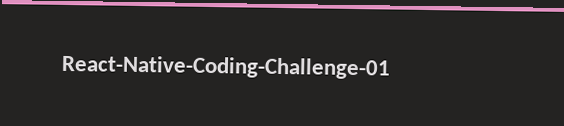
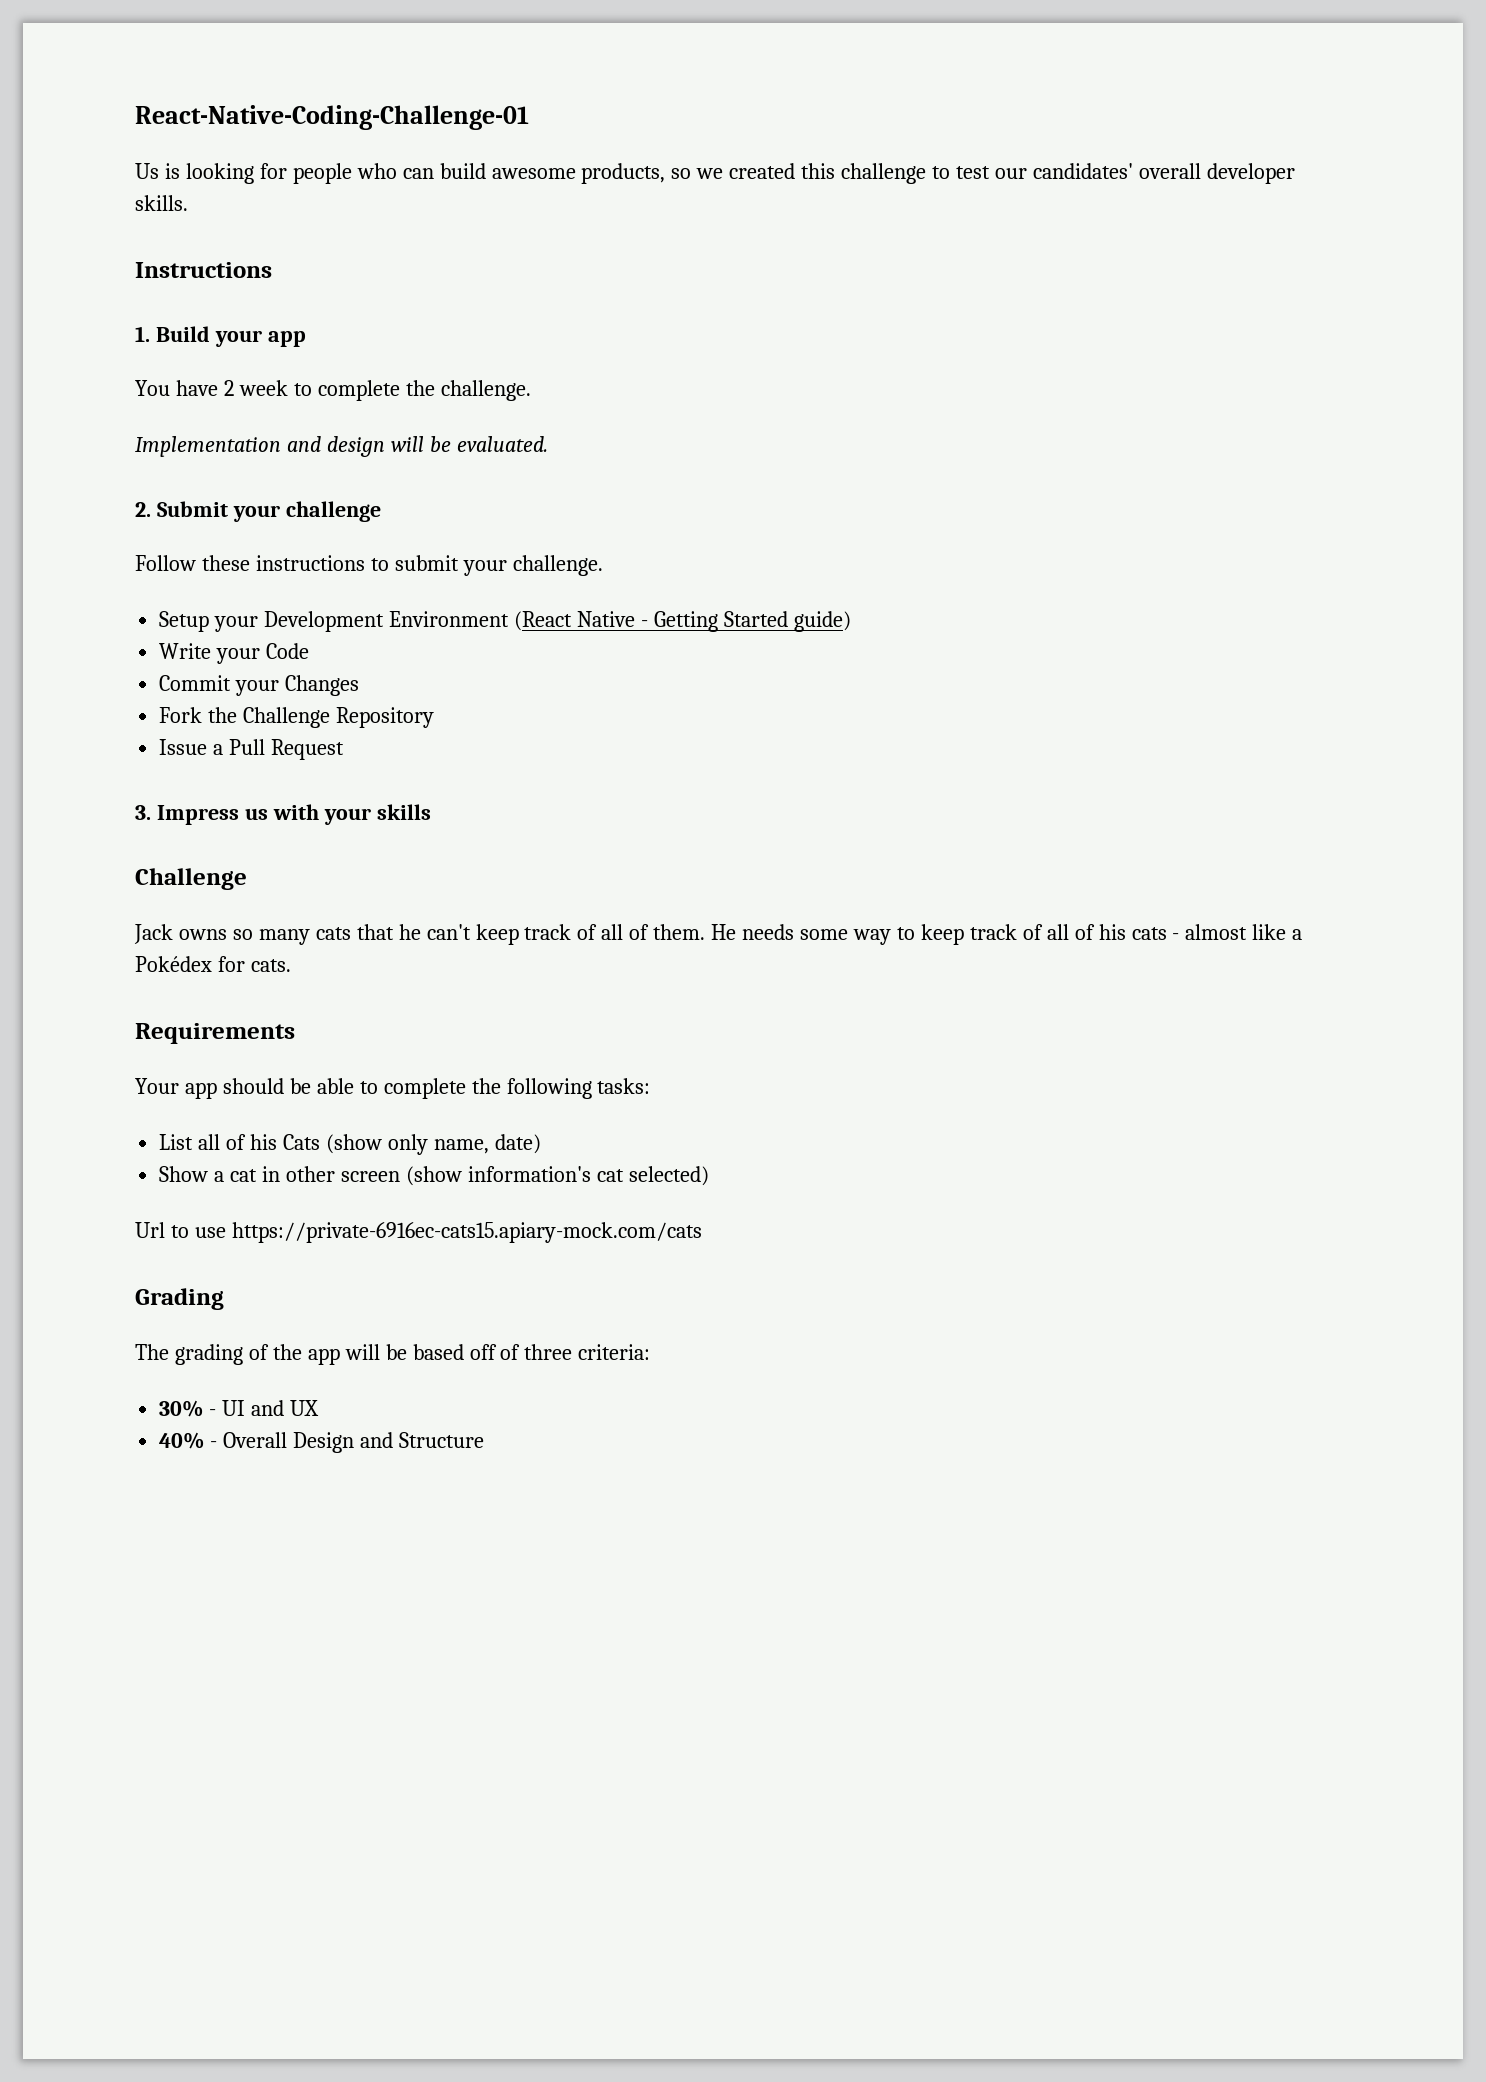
(391, 67) none -> [135,163,1295,184] [135,195,188,211] [135,262,272,278] [135,326,306,347] [135,380,531,401] [135,436,548,457] [135,501,381,522] [135,555,603,576] [159,611,851,632] [159,643,310,664] [159,675,360,696] [159,707,435,728] [159,739,345,760] [135,804,431,825] [135,868,247,890] [134,924,1303,945] [135,956,291,972] [135,1023,295,1044] [135,1078,651,1099] [159,1134,541,1155] [159,1166,709,1186] [135,1222,702,1243] [135,1288,224,1310] [135,1344,651,1365] [159,1400,319,1417] [159,1432,484,1453] // Us is looking for people who can build awesome products, so we created this challenge to test our candidates' overall developer skills. // Instructions // 1. Build your app // You have 2 week to complete the challenge. // Implementation and design will be evaluated. // 2. Submit your challenge // Follow these instructions to submit your challenge. // Setup your Development Environment (React Native - Getting Started guide) // Write your Code // Commit your Changes // Fork the Challenge Repository // Issue a Pull Request // 3. Impress us with your skills // Challenge // Jack owns so many cats that he can't keep track of all of them. He needs some way to keep track of all of his cats - almost like a Pokédex for cats. // Requirements // Your app should be able to complete the following tasks: // List all of his Cats (show only name, date) // Show a cat in other screen (show information's cat selected) // Url to use https://private-6916ec-cats15.apiary-mock.com/cats // Grading // The grading of the app will be based off of three criteria: // 30% - UI and UX // 40% - Overall Design and Structure

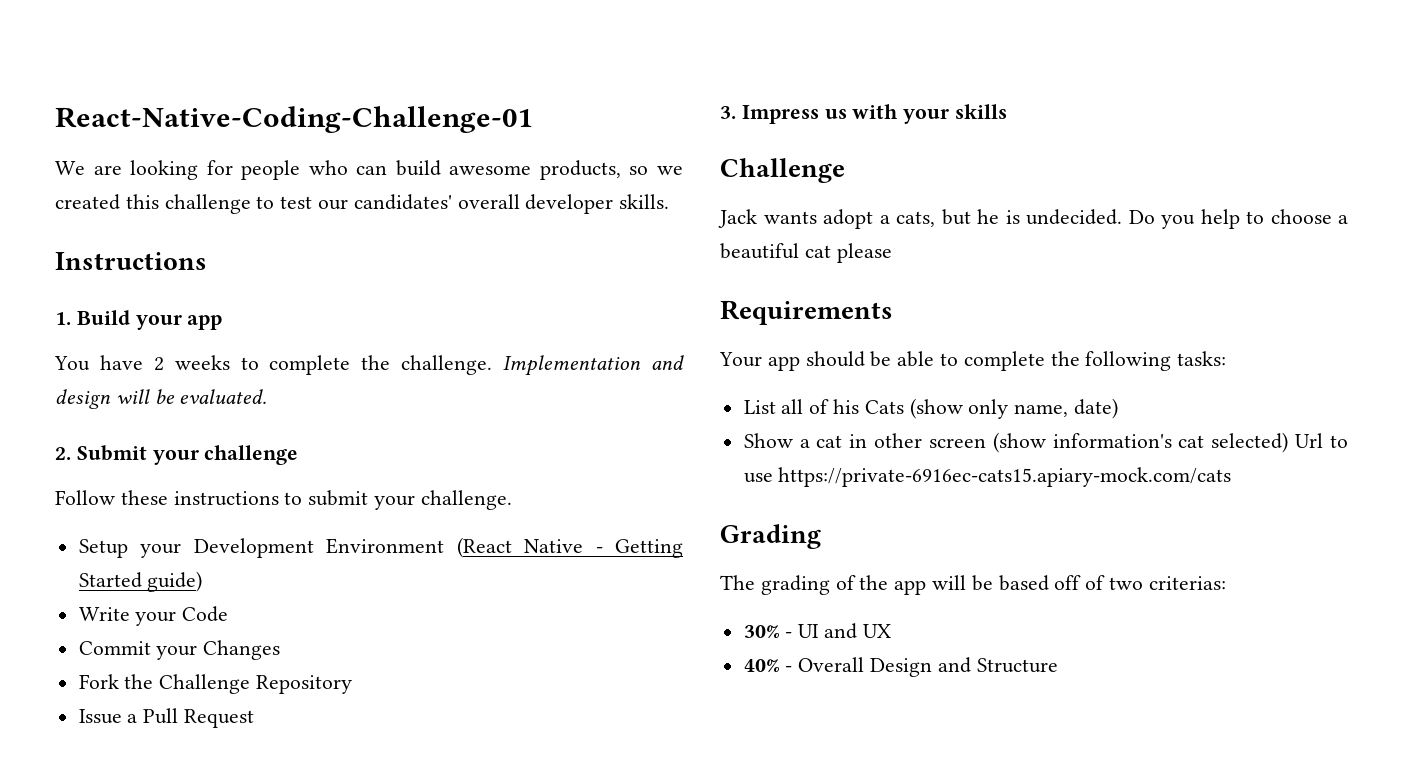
[135,163,180,179] Us is -> [55,161,122,175] We are
[238,380,288,396] week -> [174,355,230,370] weeks
(531, 390) // -> (493, 365) none
[178,924,1303,945] [135,956,291,972] owns so many cats that he can't keep track of all of them. He needs some way to keep track of all of his cats - almost like a Pokédex for cats. -> [763,209,1348,229] [720,243,892,263] wants adopt a cats, but he is undecided. Do you help to choose a beautiful cat please
(709, 1176) // -> (1289, 442) none
[524,1344,651,1360] three criteria: -> [1109,576,1226,590] two criterias:

